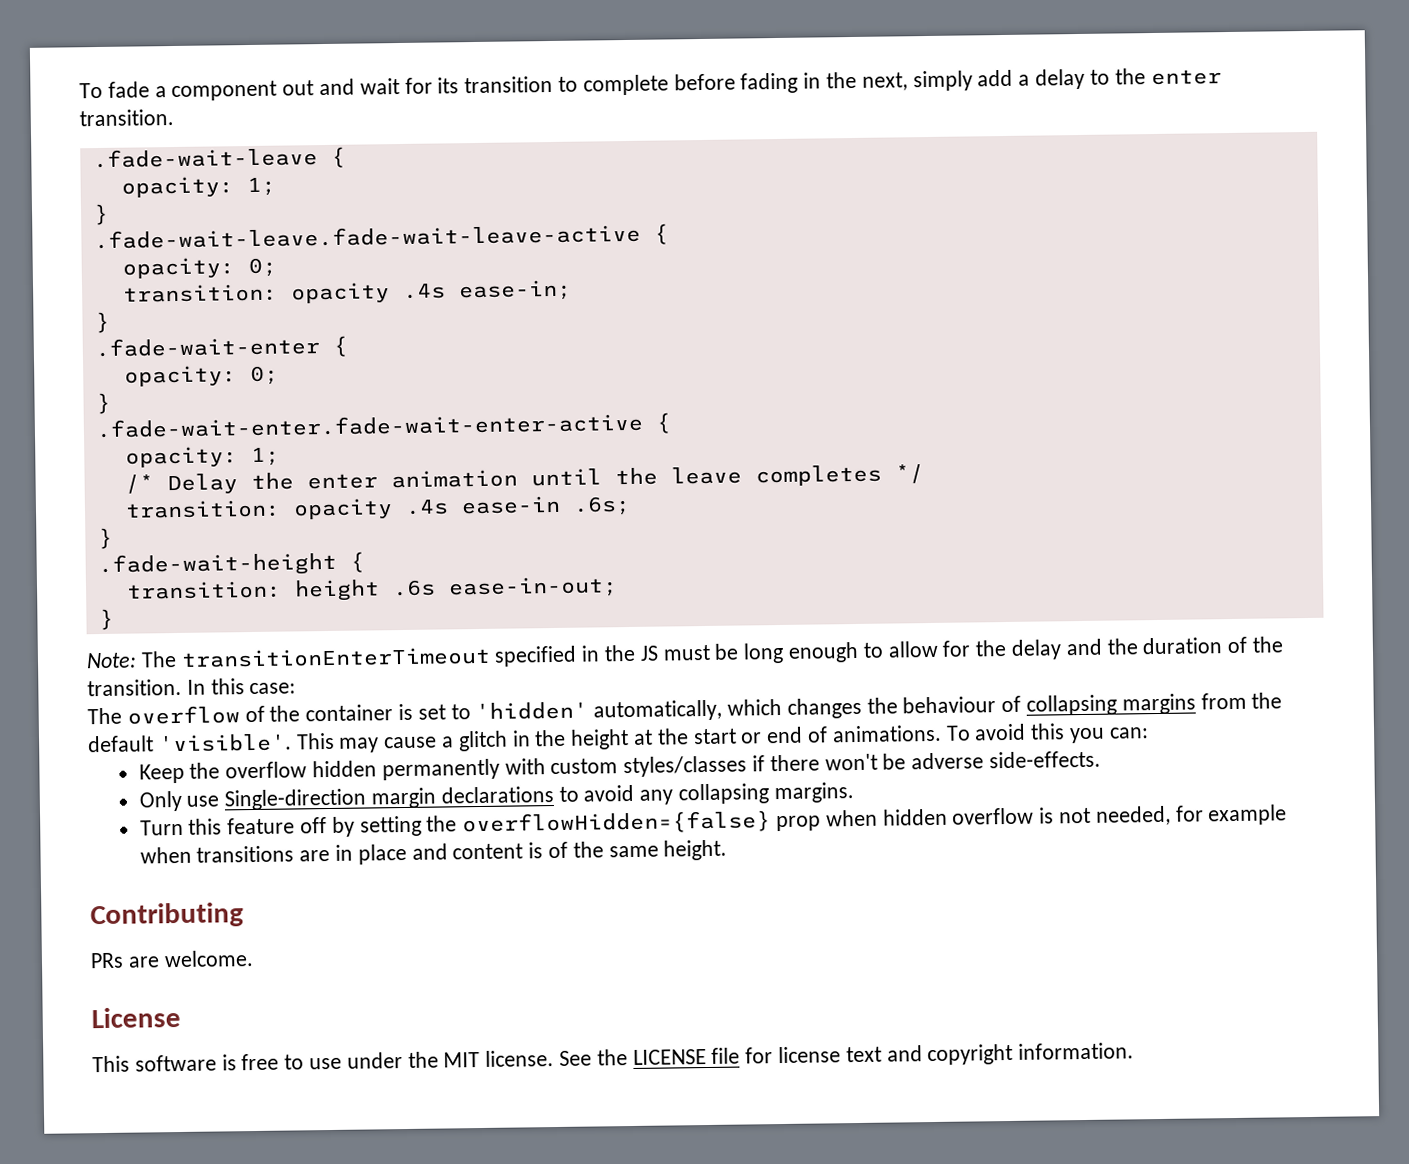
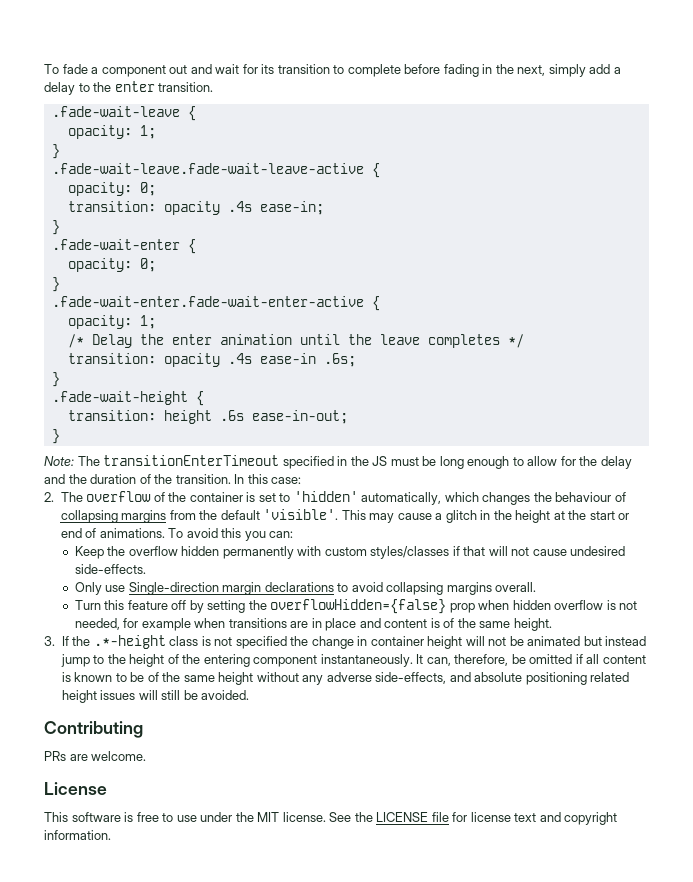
(297, 688) none -> [44,492,54,502] 2.
[769,752,985,772] there won't be adverse -> [463,546,626,556] that will not cause undesired
[639,782,854,805] any collapsing margins. -> [386,582,537,595] collapsing margins overall.
(728, 850) none -> [44,635,647,649] [60,654,646,667] [61,672,630,685] [61,690,250,703] // 3. If the .*-height class is not specified the change in container height will not be animated but instead jump to the height of the entering component instantaneously. It can, therefore, be omitted if all content is known to be of the same height without any adverse side-effects, and absolute positioning related height issues will still be avoided.

